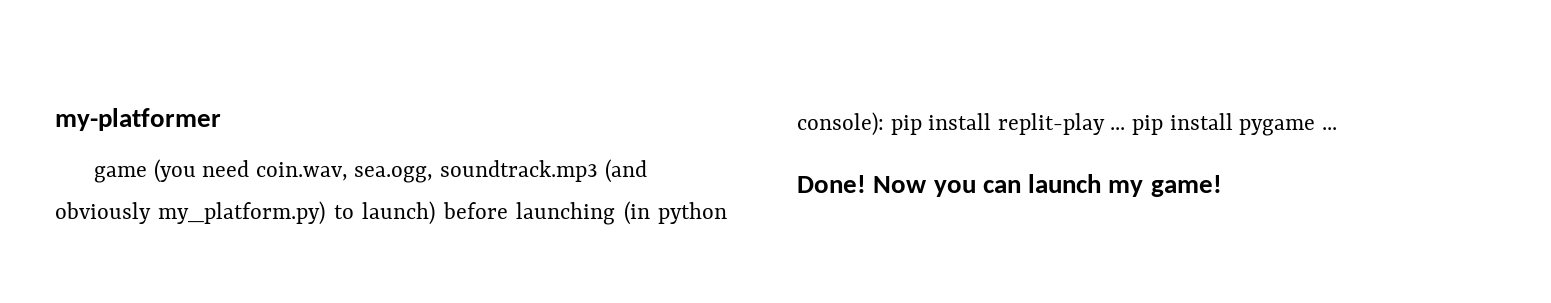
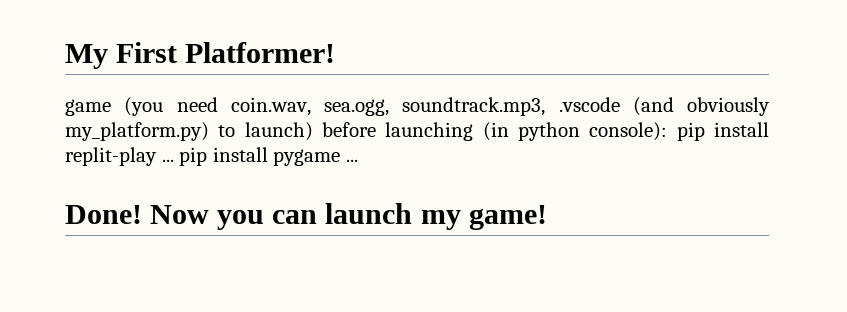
[55,108,221,131] my-platformer -> [65,42,336,69] My First Platformer!
[440,160,599,182] soundtrack.mp3 -> [402,97,620,116] soundtrack.mp3, .vscode

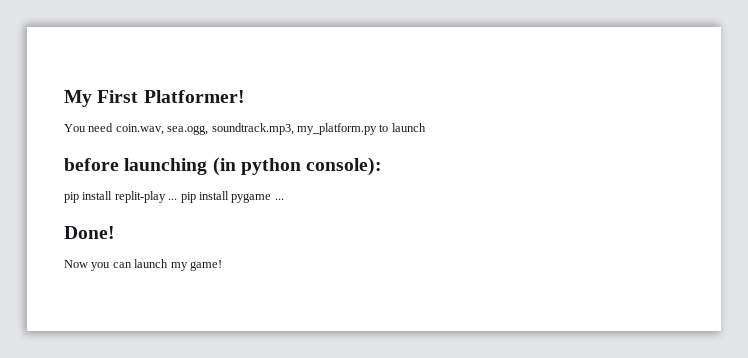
[65,97,164,116] game (you -> [64,124,86,132] You
[558,97,770,116] [65,122,313,141] .vscode (and obviously my_platform.py) to launch) -> [296,123,426,135] my_platform.py to launch //
(668, 131) none -> (383, 166) //
(142, 214) none -> (115, 232) //

